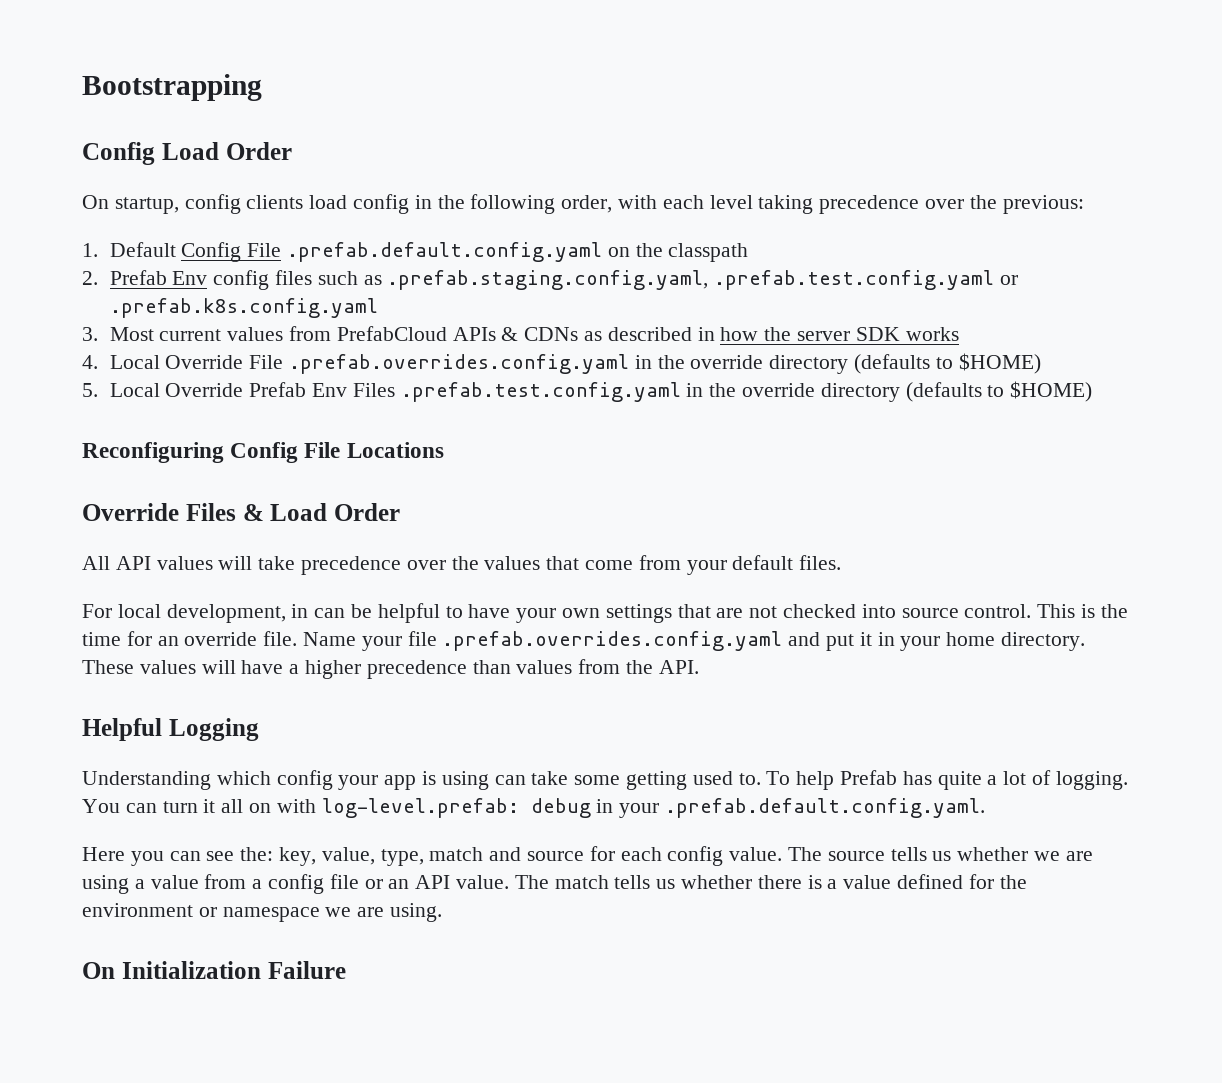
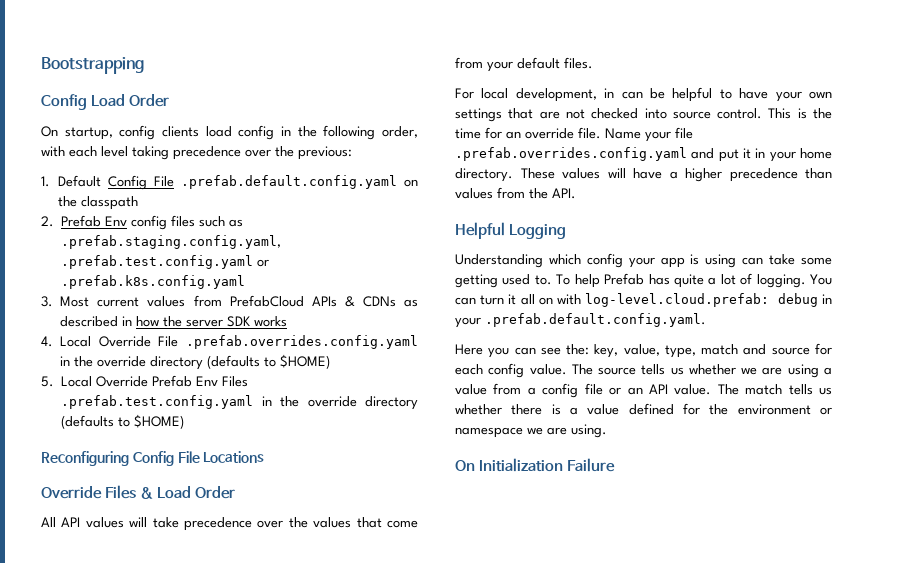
[321,798,519,818] log-level.prefab: -> [585,293,770,307] log-level.cloud.prefab:

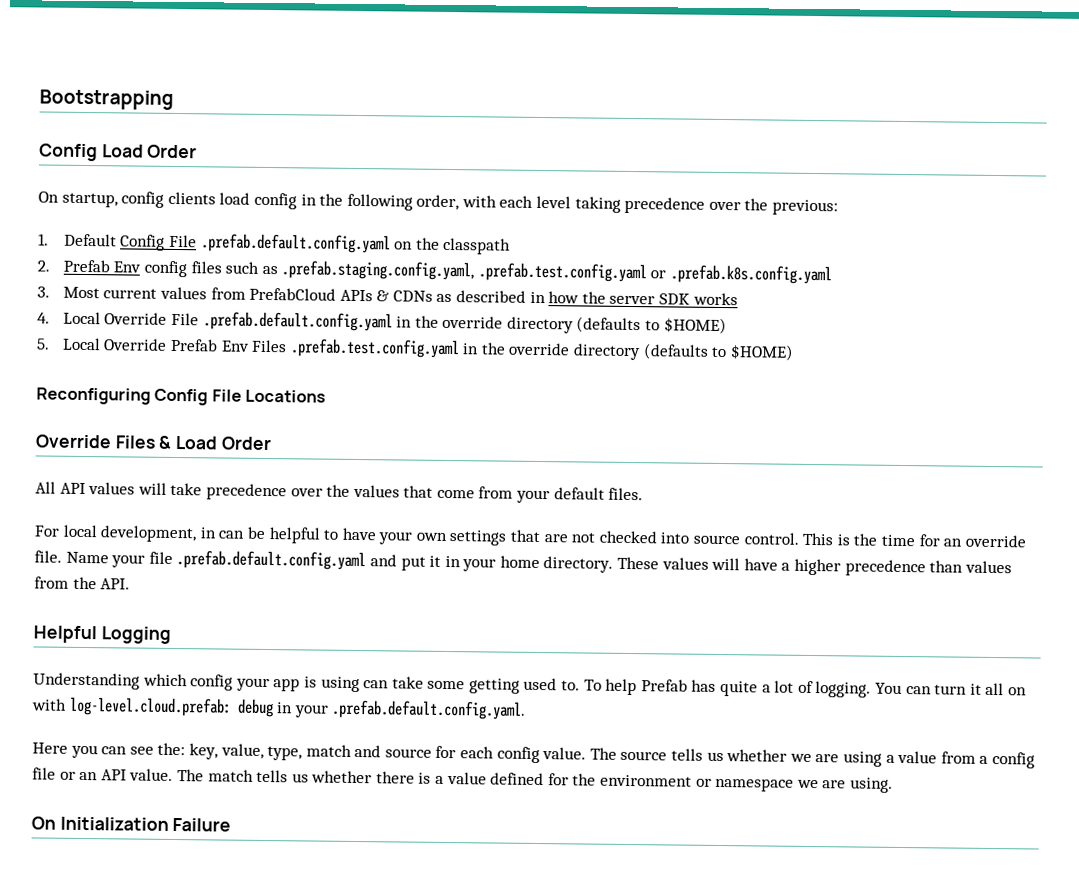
[186,335,418,349] .prefab.overrides.config.yaml -> [202,311,393,332] .prefab.default.config.yaml
[455,147,687,161] .prefab.overrides.config.yaml -> [176,550,367,571] .prefab.default.config.yaml

